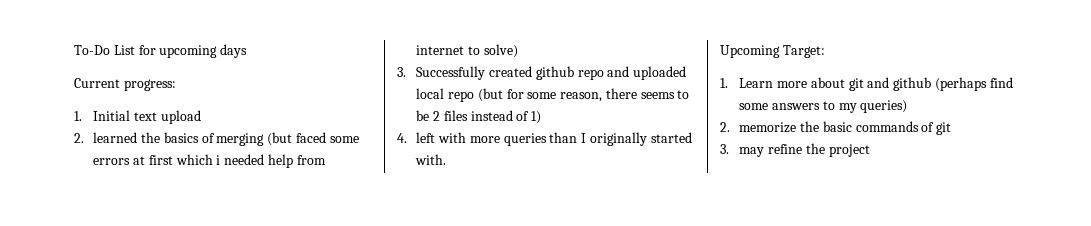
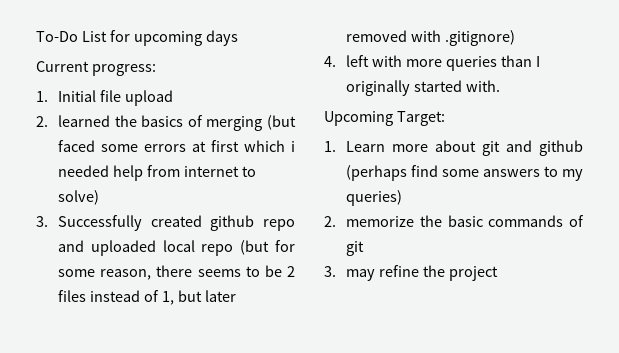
[134,112,158,121] text -> [100,90,122,102] file
[531,111,542,124] 1) -> [161,290,236,305] [346,30,515,46] 1, but later removed with .gitignore)

